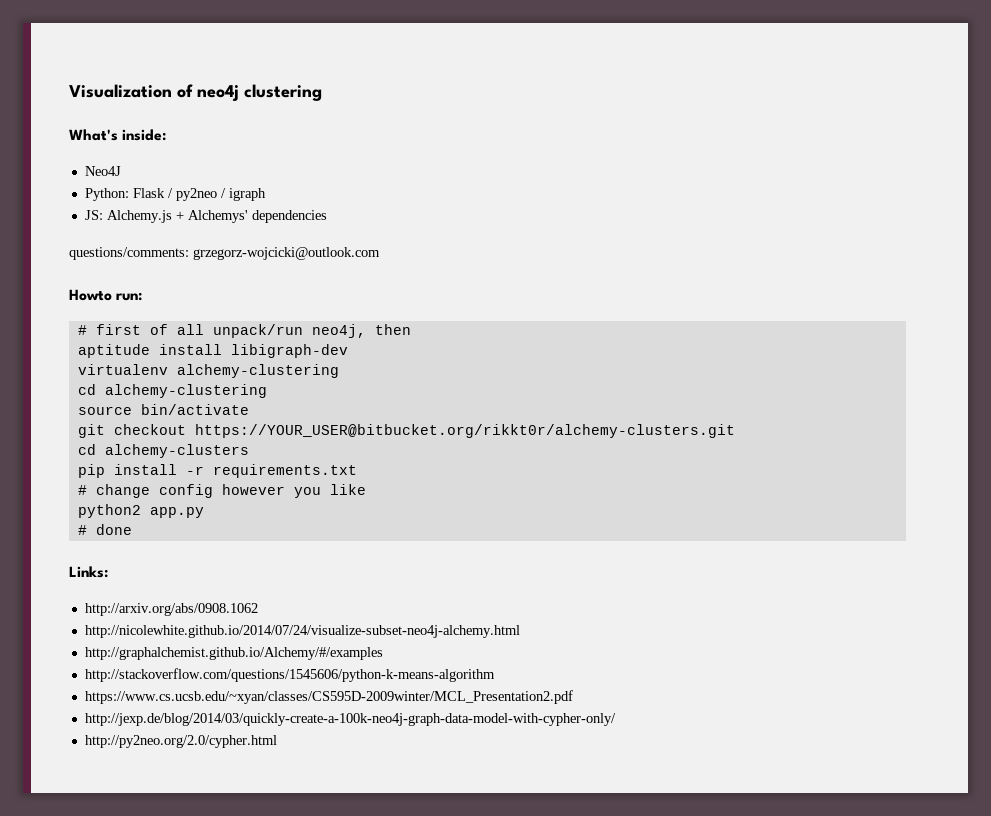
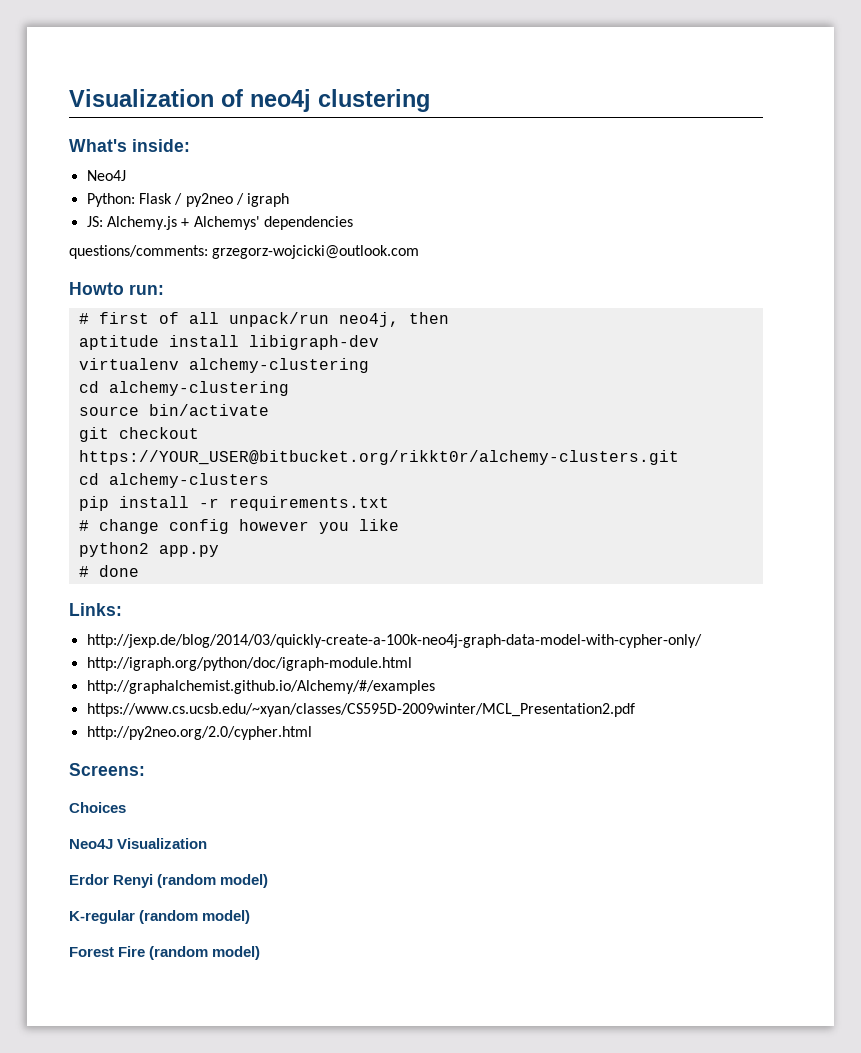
[84,603,258,616] [84,625,520,638] http://arxiv.org/abs/0908.1062 // http://nicolewhite.github.io/2014/07/24/visualize-subset-neo4j-alchemy.html -> [86,634,702,648] [86,657,412,671] http://jexp.de/blog/2014/03/quickly-create-a-100k-neo4j-graph-data-model-with-cypher-only/ // http://igraph.org/python/doc/igraph-module.html
[84,668,495,682] // http://stackoverflow.com/questions/1545606/python-k-means-algorithm -> (435, 687) none
[84,713,616,726] [84,735,277,748] http://jexp.de/blog/2014/03/quickly-create-a-100k-neo4j-graph-data-model-with-cypher-only/ // http://py2neo.org/2.0/cypher.html -> [86,726,312,740] [69,763,145,776] [69,802,126,813] [69,838,208,849] [69,874,269,888] [69,910,251,924] [69,946,261,960] http://py2neo.org/2.0/cypher.html // Screens: // Choices // Neo4J Visualization // Erdor Renyi (random model) // K-regular (random model) // Forest Fire (random model)

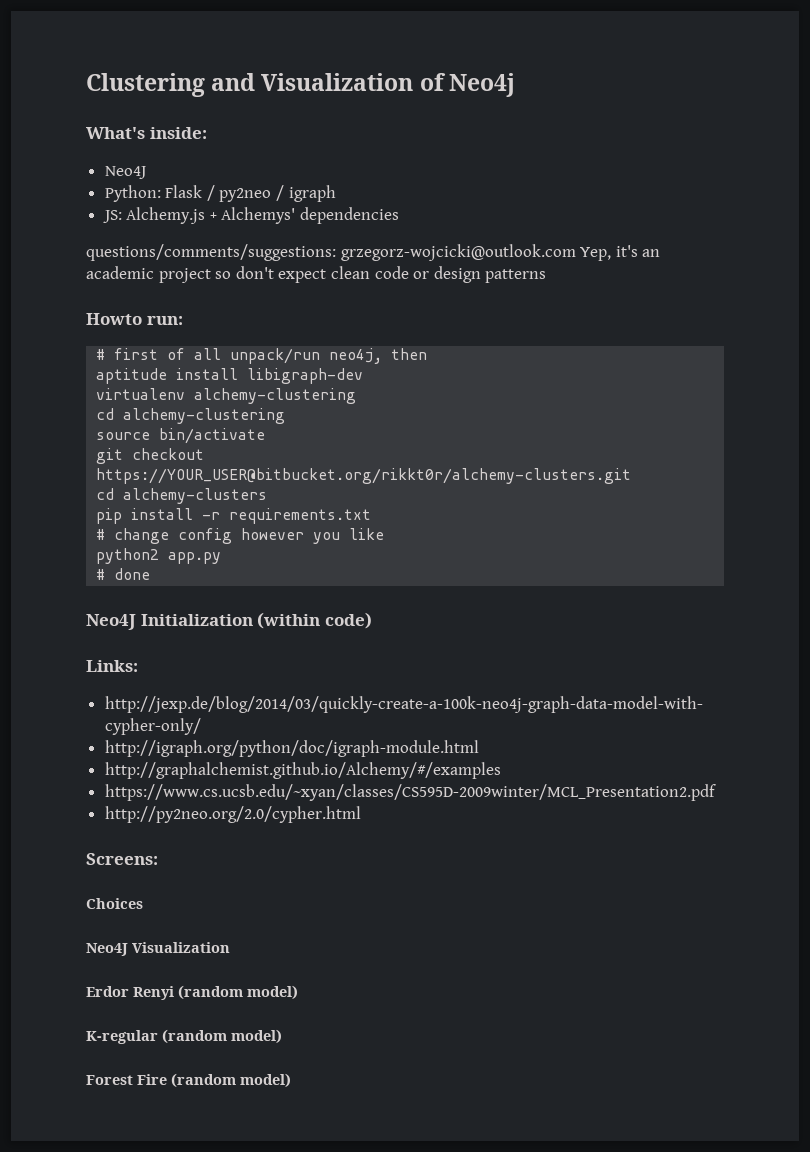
[69,89,430,112] Visualization of neo4j clustering -> [86,73,515,97] Clustering and Visualization of Neo4j
[69,245,208,259] questions/comments: -> [86,244,336,261] questions/comments/suggestions:
(420, 252) none -> [580,245,661,261] [86,266,547,283] Yep, it's an academic project so don't expect clean code or design patterns
(139, 571) none -> [86,612,372,630] // Neo4J Initialization (within code)

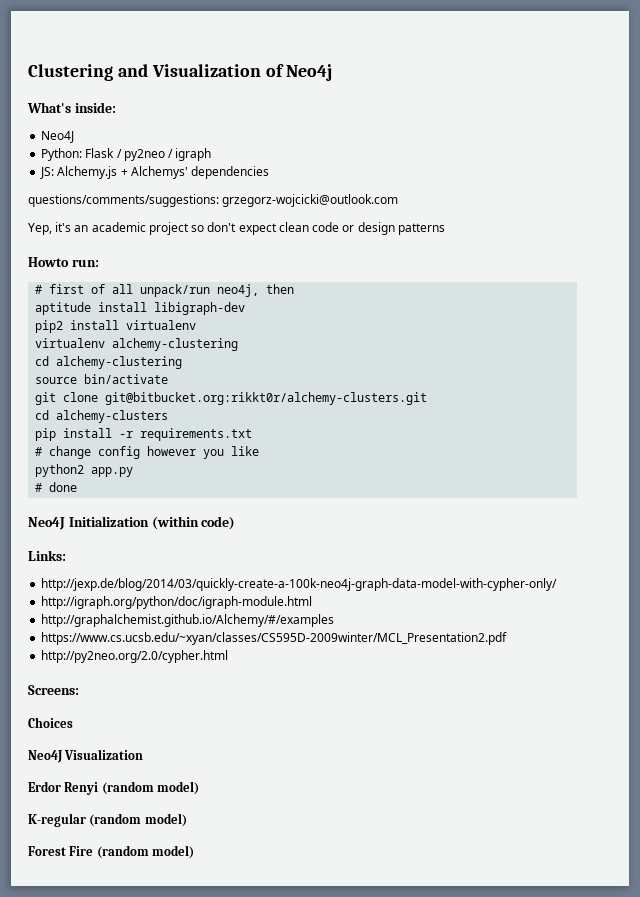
(576, 252) none -> (399, 200) //
(364, 376) none -> [35,320,197,333] // pip2 install virtualenv
[132,448,205,460] [96,468,632,484] checkout https://YOUR_USER@bitbucket.org/rikkt0r/alchemy-clusters.git -> [63,392,428,405] clone git@bitbucket.org:rikkt0r/alchemy-clusters.git

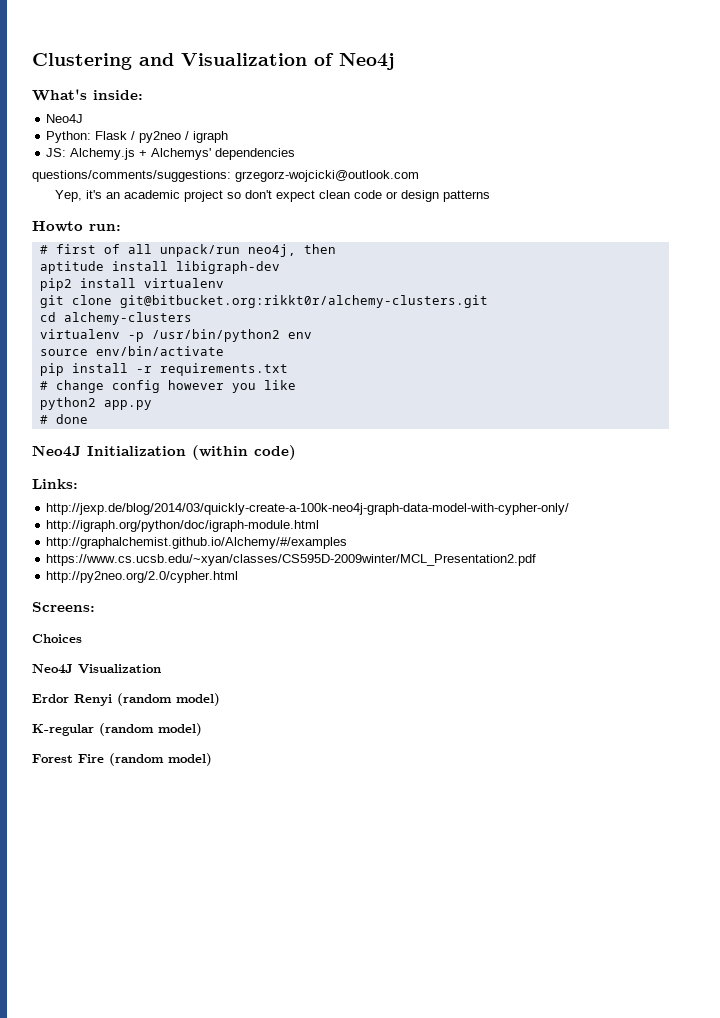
[35,338,239,351] [35,356,183,369] [35,374,169,384] // virtualenv alchemy-clustering // cd alchemy-clustering // source bin/activate -> (224, 283) none
(169, 416) none -> [39,329,312,342] [39,346,224,356] // virtualenv -p /usr/bin/python2 env // source env/bin/activate

